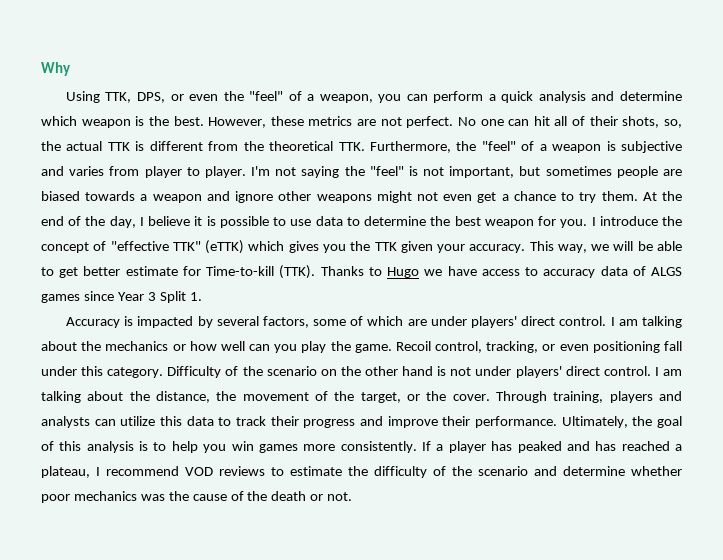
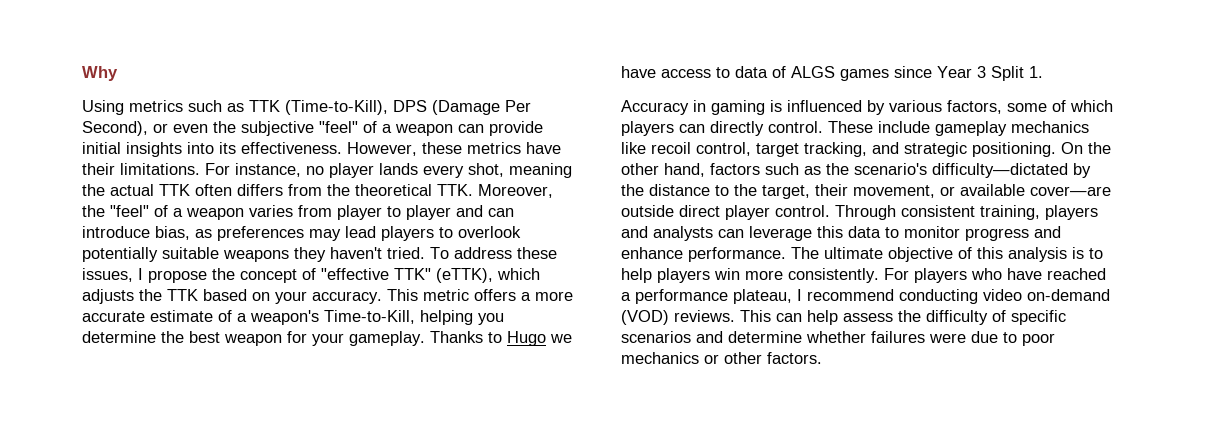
[105,92,165,103] TTK, DPS, -> [129,100,531,115] [82,121,148,136] metrics such as TTK (Time-to-Kill), DPS (Damage Per Second),
[249,91,682,103] [41,116,683,128] "feel" of a weapon, you can perform a quick analysis and determine which weapon is the best. However, these metrics are not perfect. No one can hit all of their shots, so, -> [241,121,543,136] [82,142,561,157] [82,163,572,178] subjective "feel" of a weapon can provide initial insights into its effectiveness. However, these metrics have their limitations. For instance, no player lands every shot, meaning
[135,141,203,151] is different -> [195,184,283,196] often differs
[369,141,451,153] Furthermore, -> [478,184,553,198] Moreover,
[606,141,682,153] [41,166,64,176] is subjective and -> (244, 214) none
[204,166,682,178] [41,191,682,203] [41,216,360,228] player. I'm not saying the "feel" is not important, but sometimes people are biased towards a weapon and ignore other weapons might not even get a chance to try them. At the end of the day, I believe it is possible to use data to -> [406,205,514,220] [82,226,521,241] [82,247,557,262] [82,268,540,283] [82,289,573,304] [82,310,504,325] player and can introduce bias, as preferences may lead players to overlook potentially suitable weapons they haven't tried. To address these issues, I propose the concept of "effective TTK" (eTTK), which adjusts the TTK based on your accuracy. This metric offers a more accurate estimate of a weapon's Time-to-Kill, helping you
[560,216,682,228] [41,240,683,254] [41,265,316,279] you. I introduce the concept of "effective TTK" (eTTK) which gives you the TTK given your accuracy. This way, we will be able to get better estimate for Time-to-kill (TTK). -> [312,331,425,346] your gameplay.
[543,269,596,278] accuracy -> (730, 72) none
[124,316,682,328] [41,341,682,353] [41,366,682,378] [41,391,547,403] is impacted by several factors, some of which are under players' direct control. I am talking about the mechanics or how well can you play the game. Recoil control, tracking, or even positioning fall under this category. Difficulty of the scenario on the other hand is not under players' direct control. I am talking about the distance, the movement of the target, or the cover. Through -> [693,100,1113,115] [621,121,1089,136] [621,142,1111,157] [621,163,1091,178] [621,184,1111,199] [621,205,975,220] in gaming is influenced by various factors, some of which players can directly control. These include gameplay mechanics like recoil control, target tracking, and strategic positioning. On the other hand, factors such as the scenario's difficulty—dictated by the distance to the target, their movement, or available cover—are outside direct player control. Through consistent
[120,416,156,426] utilize -> [749,226,812,241] leverage
[235,416,682,428] track their progress and improve their performance. Ultimately, the goal -> [904,226,1061,241] [621,247,953,262] monitor progress and enhance performance. The ultimate objective
[203,441,617,453] you win games more consistently. If a player has peaked and has -> [657,268,1042,283] players win more consistently. For players who have
(682, 447) none -> [635,289,728,304] performance
[185,466,342,476] VOD reviews to estimate -> [899,289,1110,304] [621,310,893,325] conducting video on-demand (VOD) reviews. This can help assess
[452,466,528,476] the scenario -> [1011,310,1066,325] [621,331,691,343] specific scenarios
[41,491,353,503] poor mechanics was the cause of the death or not. -> [871,331,1055,346] [621,352,822,364] failures were due to poor mechanics or other factors.

